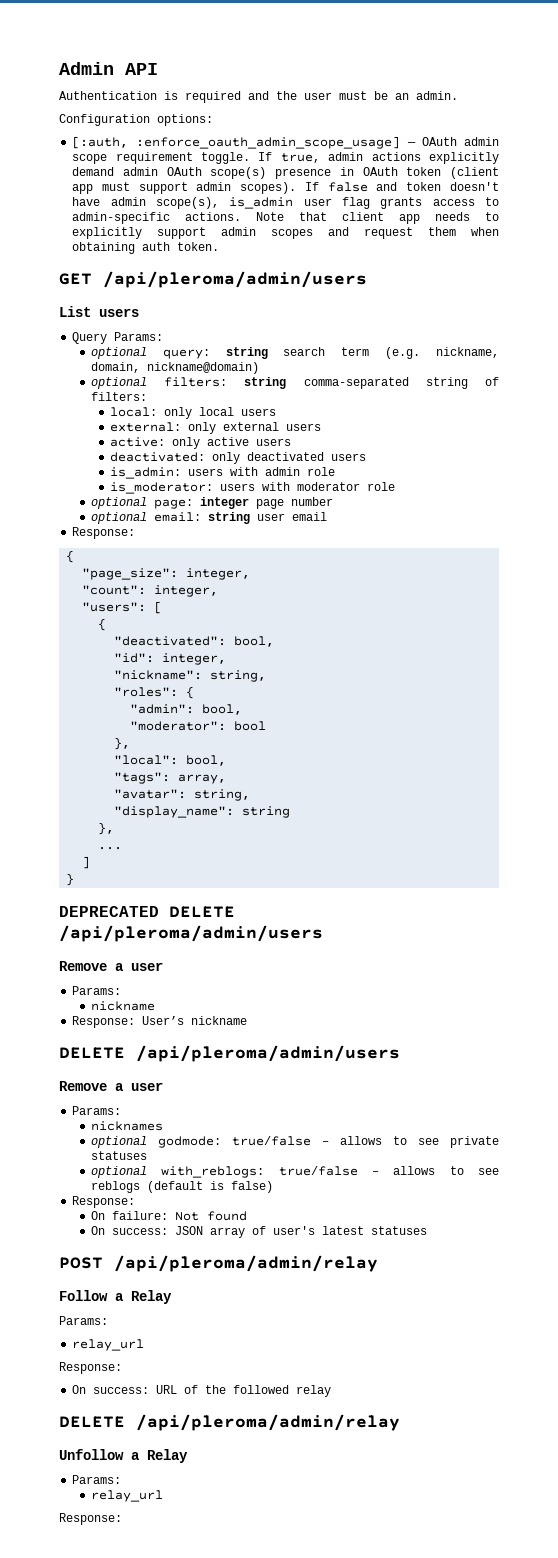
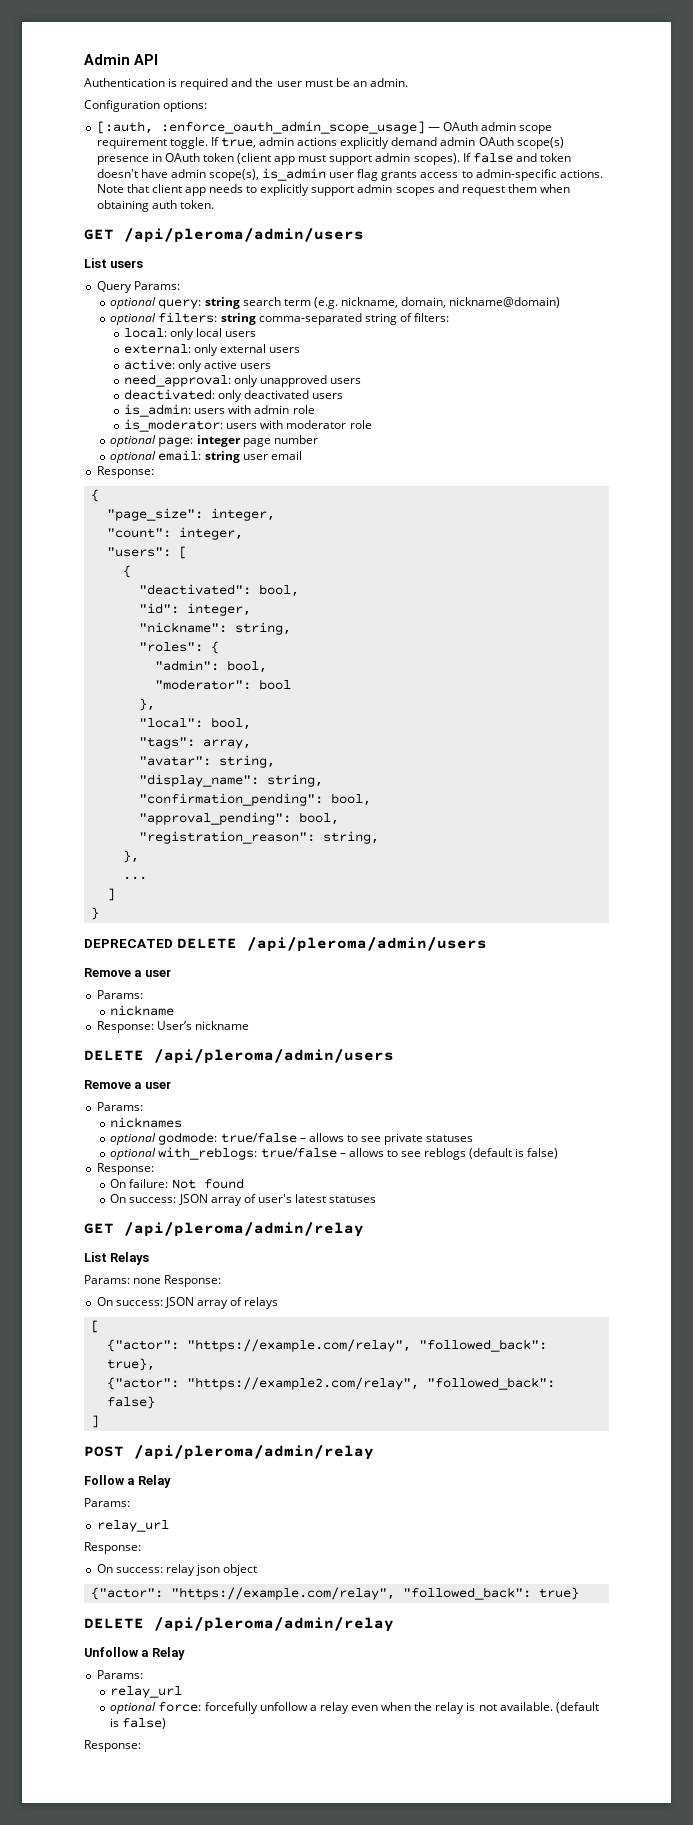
(291, 442) none -> [124,374,362,387] // need_approval: only unapproved users
[242,806,291,818] string -> [266,774,323,787] [138,793,371,806] [138,812,339,825] [138,831,379,844] string, // "confirmation_pending": bool, // "approval_pending": bool, // "registration_reason": string,
(427, 1230) none -> [84,1222,364,1237] [84,1252,150,1265] [84,1275,222,1287] [96,1297,279,1309] [90,1320,99,1333] [106,1339,547,1352] [106,1358,155,1371] [106,1377,555,1390] [106,1396,155,1409] [90,1415,99,1428] // GET /api/pleroma/admin/relay // List Relays // Params: none Response: // On success: JSON array of relays // [ // {"actor": "https://example.com/relay", "followed_back": true}, // {"actor": "https://example2.com/relay", "followed_back": false} // ]
[156,1385,332,1397] URL of the followed relay -> [165,1564,258,1576] [90,1587,579,1600] relay json object // {"actor": "https://example.com/relay", "followed_back": true}
(163, 1496) none -> [110,1702,599,1714] [110,1718,167,1729] // optional force: forcefully unfollow a relay even when the relay is not available. (default is false)

